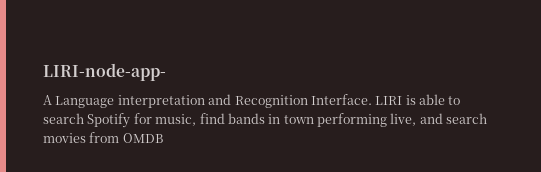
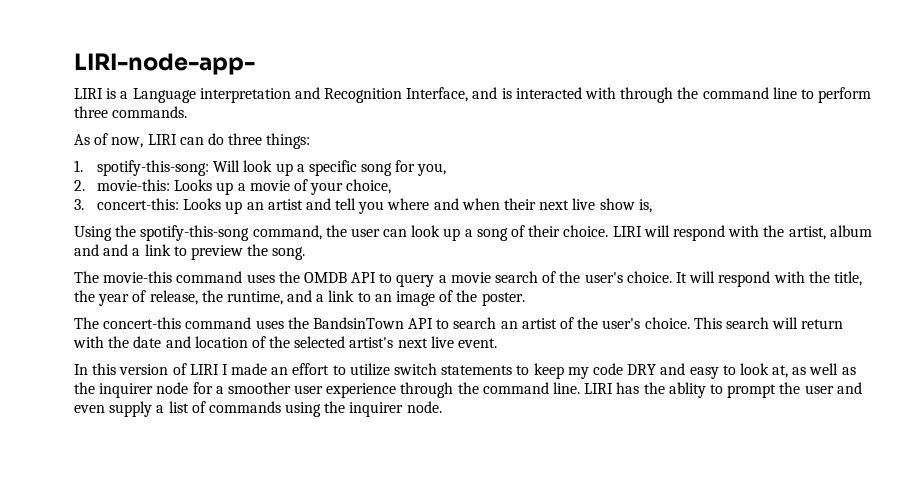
[43,95,52,105] A -> [74,88,129,99] LIRI is a
[310,94,461,105] [43,113,488,128] [43,132,163,143] Interface. LIRI is able to search Spotify for music, find bands in town performing live, and search movies from OMDB -> [406,87,872,103] [74,106,188,118] [74,133,311,149] [74,160,447,176] [74,179,392,195] [74,198,652,214] [74,225,872,241] [74,244,306,260] [74,271,862,287] [74,290,525,306] [74,317,844,329] [73,336,498,348] [74,363,856,379] [74,382,862,398] [74,401,442,417] Interface, and is interacted with through the command line to perform three commands. // As of now, LIRI can do three things: // 1. spotify-this-song: Will look up a specific song for you, // 2. movie-this: Looks up a movie of your choice, // 3. concert-this: Looks up an artist and tell you where and when their next live show is, // Using the spotify-this-song command, the user can look up a song of their choice. LIRI will respond with the artist, album and and a link to preview the song. // The movie-this command uses the OMDB API to query a movie search of the user's choice. It will respond with the title, the year of release, the runtime, and a link to an image of the poster. // The concert-this command uses the BandsinTown API to search an artist of the user's choice. This search will return with the date and location of the selected artist's next live event. // In this version of LIRI I made an effort to utilize switch statements to keep my code DRY and easy to look at, as well as the inquirer node for a smoother user experience through the command line. LIRI has the ablity to prompt the user and even supply a list of commands using the inquirer node.

